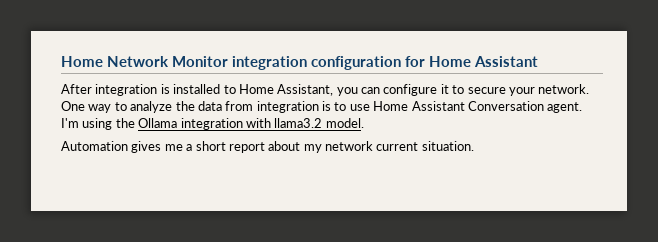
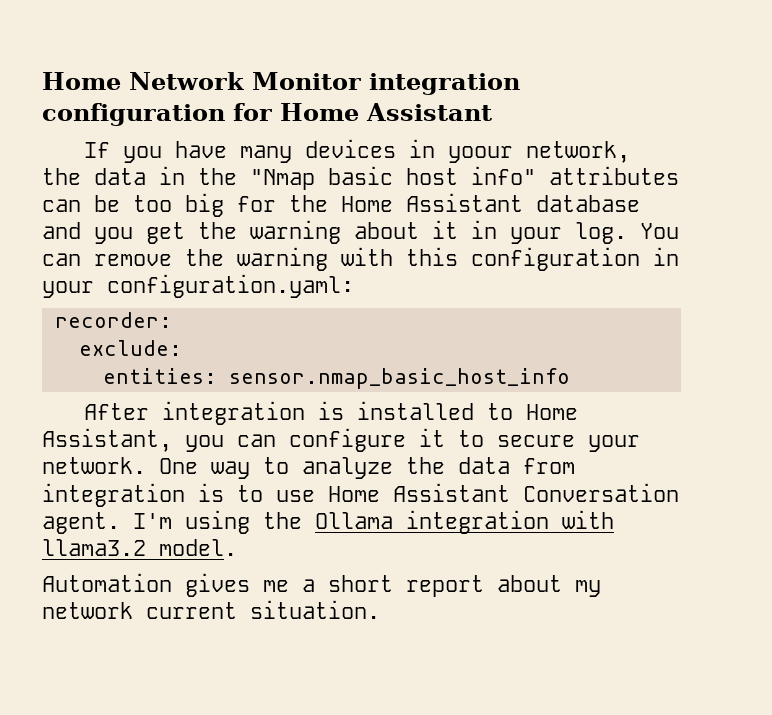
(538, 61) none -> [84,139,631,163] [42,166,679,190] [42,193,640,217] [42,220,679,244] [42,247,679,271] [42,274,354,298] [54,312,172,328] [78,340,182,356] [102,368,570,389] // If you have many devices in yoour network, the data in the "Nmap basic host info" attributes can be too big for the Home Assistant database and you get the warning about it in your log. You can remove the warning with this configuration in your configuration.yaml: // recorder: // exclude: // entities: sensor.nmap_basic_host_info

